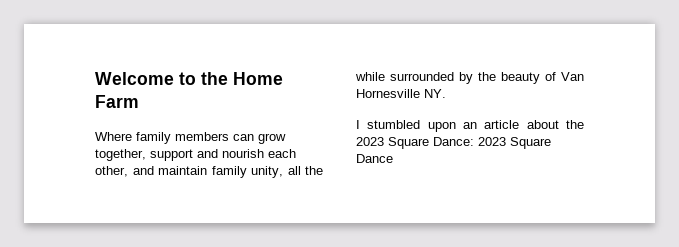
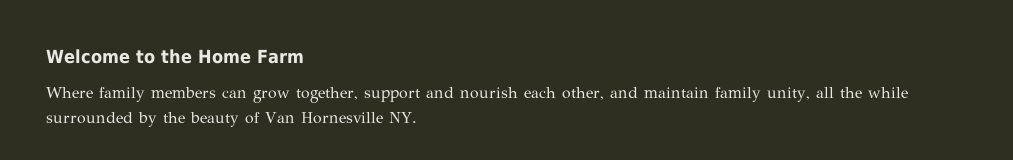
[356,120,584,132] [356,137,551,149] [356,154,393,163] // I stumbled upon an article about the 2023 Square Dance: 2023 Square Dance -> (417, 117) none

